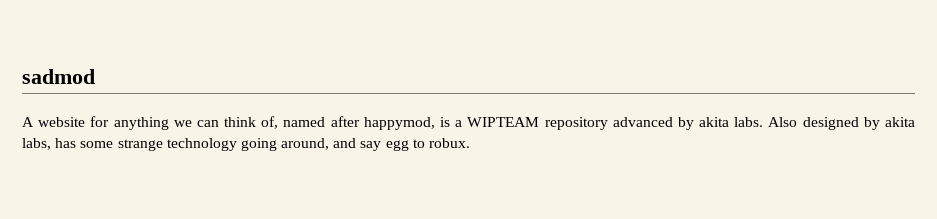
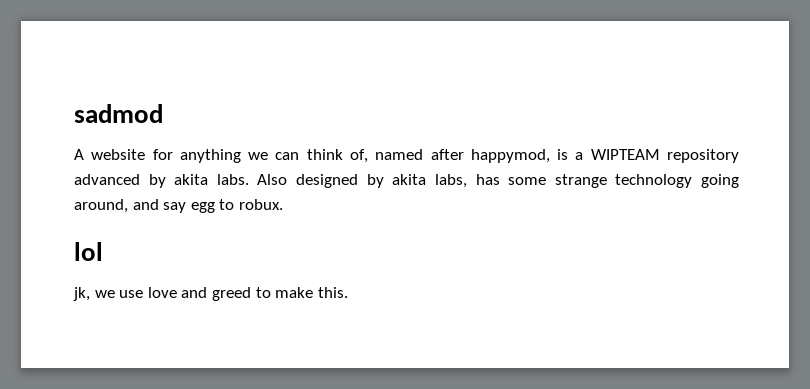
(471, 143) none -> [74,242,103,261] [73,287,348,301] // lol // jk, we use love and greed to make this.

